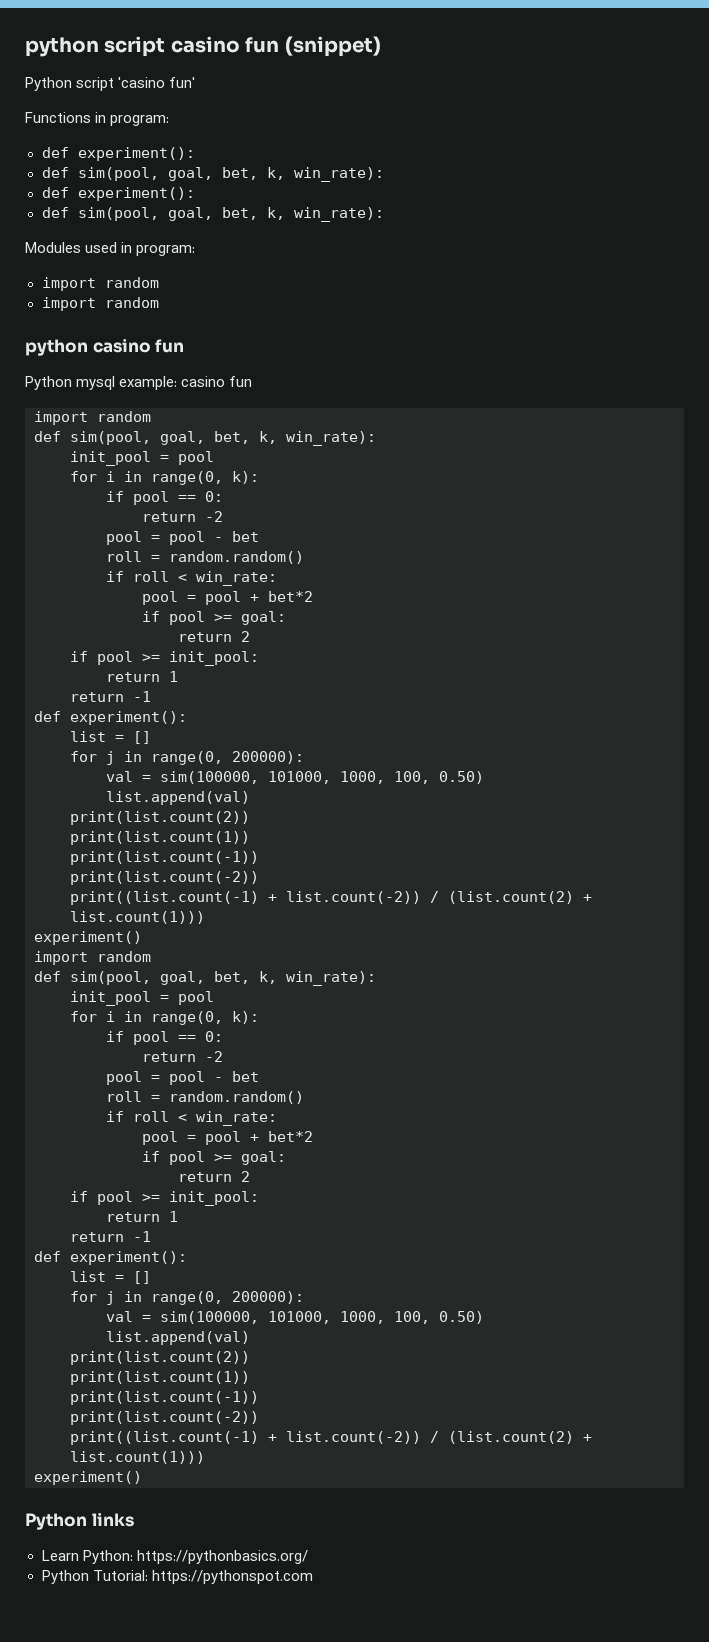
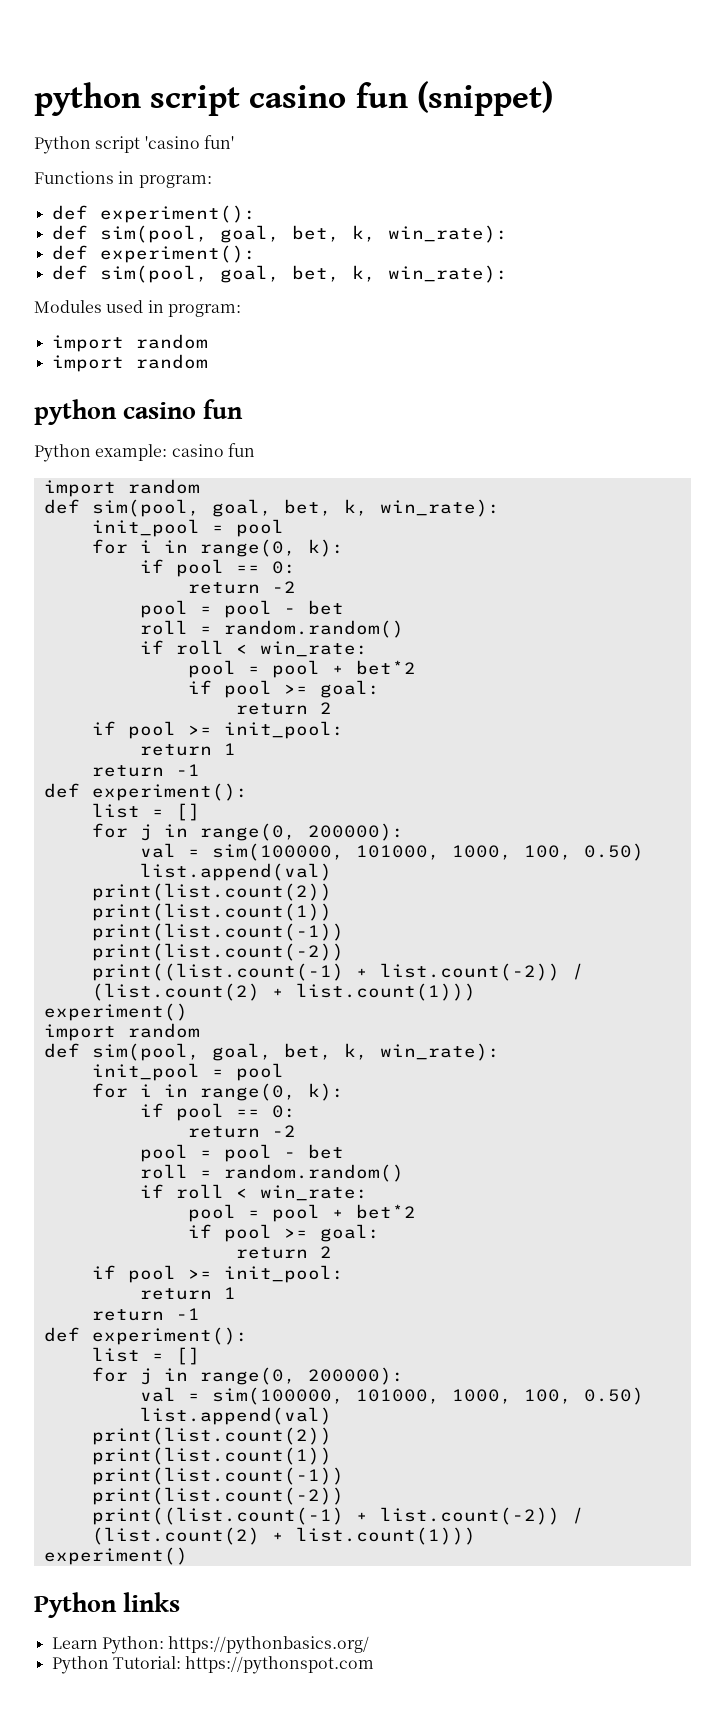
[76,376,116,390] mysql -> (91, 453) none

